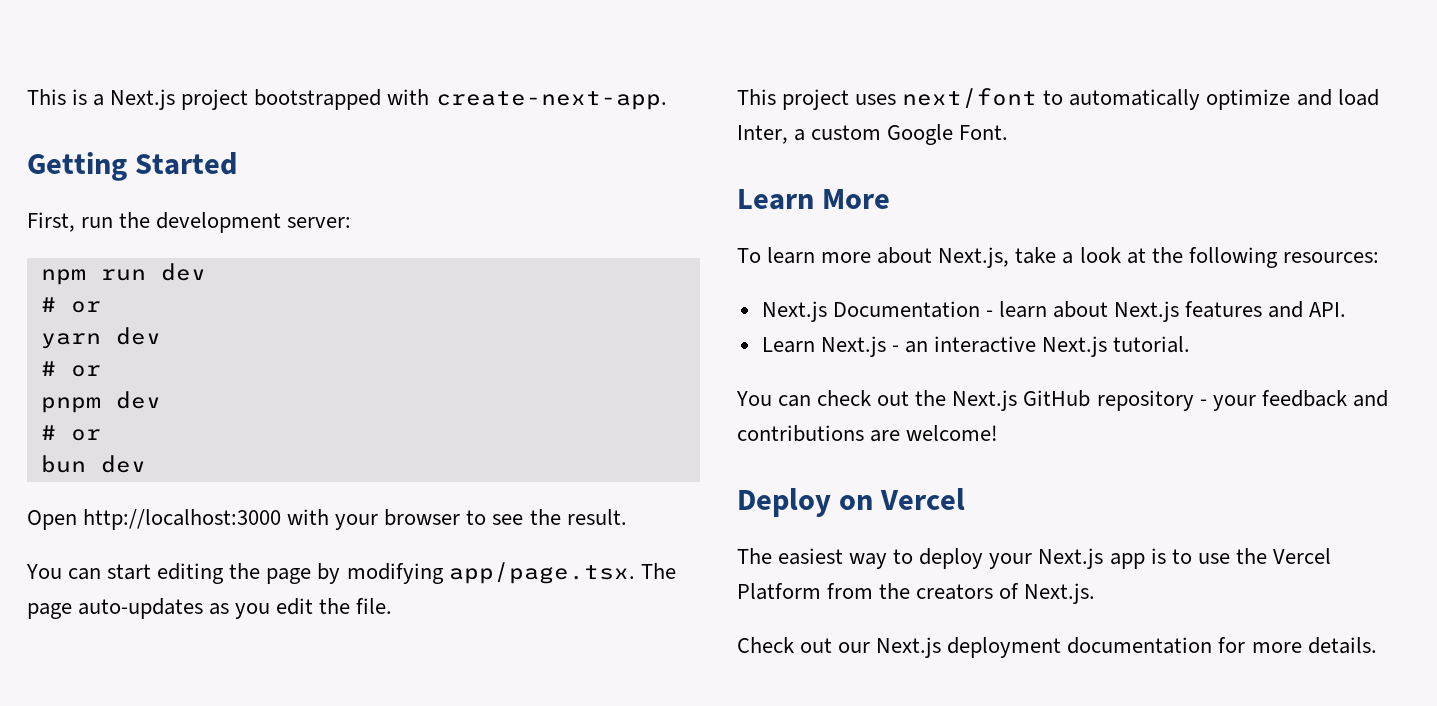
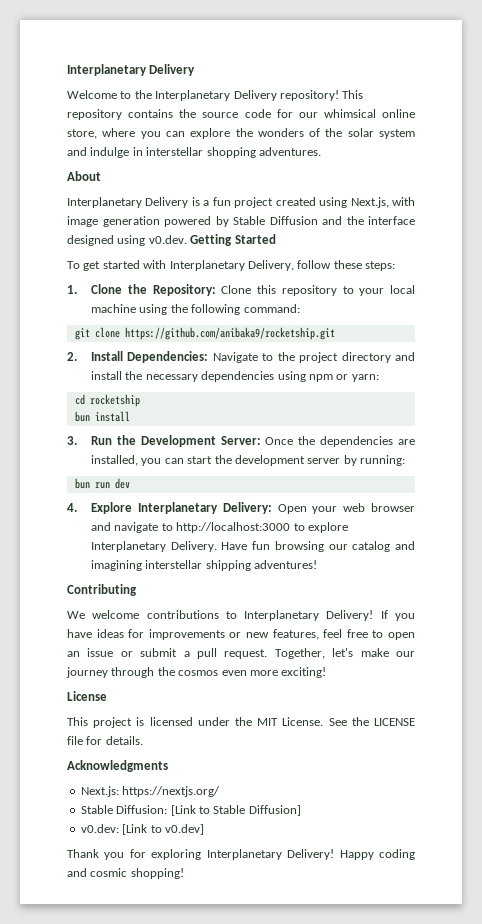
[27,89,667,110] [27,152,238,181] [27,212,352,233] [40,263,206,285] [40,297,101,313] [40,327,161,349] [40,361,101,377] [40,391,161,413] [40,425,101,441] [40,455,146,473] [27,509,627,530] [26,562,676,584] [27,598,393,619] [737,88,1379,110] [737,124,1009,145] [737,189,891,210] [737,247,1379,268] [761,301,1347,322] [761,336,1191,357] [736,390,1388,411] [737,425,999,442] [737,488,966,517] [737,548,1331,569] [737,583,1096,604] [737,637,1377,658] This is a Next.js project bootstrapped with create-next-app. // Getting Started // First, run the development server: // npm run dev // # or // yarn dev // # or // pnpm dev // # or // bun dev // Open http://localhost:3000 with your browser to see the result. // You can start editing the page by modifying app/page.tsx. The page auto-updates as you edit the file. // This project uses next/font to automatically optimize and load Inter, a custom Google Font. // Learn More // To learn more about Next.js, take a look at the following resources: // Next.js Documentation - learn about Next.js features and API. // Learn Next.js - an interactive Next.js tutorial. // You can check out the Next.js GitHub repository - your feedback and contributions are welcome! // Deploy on Vercel // The easiest way to deploy your Next.js app is to use the Vercel Platform from the creators of Next.js. // Check out our Next.js deployment documentation for more details. -> [67,64,196,76] [67,90,364,101] [67,109,415,120] [67,128,416,139] [67,147,321,158] [67,171,101,181] [67,197,416,208] [67,216,415,227] [67,234,276,246] [67,260,395,271] [67,284,416,296] [91,304,300,315] [74,327,335,340] [67,351,415,363] [91,371,379,382] [74,394,140,407] [74,411,130,422] [67,435,415,447] [91,455,406,466] [74,478,130,489] [67,502,415,514] [91,522,348,533] [91,541,416,552] [91,560,318,571] [67,584,137,596] [67,610,415,621] [67,629,416,640] [67,648,415,659] [66,667,327,678] [67,691,107,701] [67,717,415,728] [67,736,143,745] [67,760,168,772] [80,786,221,797] [80,805,301,816] [80,824,204,835] [67,849,415,860] [67,868,184,879] Interplanetary Delivery // Welcome to the Interplanetary Delivery repository! This repository contains the source code for our whimsical online store, where you can explore the wonders of the solar system and indulge in interstellar shopping adventures. // About // Interplanetary Delivery is a fun project created using Next.js, with image generation powered by Stable Diffusion and the interface designed using v0.dev. Getting Started // To get started with Interplanetary Delivery, follow these steps: // 1. Clone the Repository: Clone this repository to your local machine using the following command: // git clone https://github.com/anibaka9/rocketship.git // 2. Install Dependencies: Navigate to the project directory and install the necessary dependencies using npm or yarn: // cd rocketship // bun install // 3. Run the Development Server: Once the dependencies are installed, you can start the development server by running: // bun run dev // 4. Explore Interplanetary Delivery: Open your web browser and navigate to http://localhost:3000 to explore Interplanetary Delivery. Have fun browsing our catalog and imagining interstellar shipping adventures! // Contributing // We welcome contributions to Interplanetary Delivery! If you have ideas for improvements or new features, feel free to open an issue or submit a pull request. Together, let's make our journey through the cosmos even more exciting! // License // This project is licensed under the MIT License. See the LICENSE file for details. // Acknowledgments // Next.js: https://nextjs.org/ // Stable Diffusion: [Link to Stable Diffusion] // v0.dev: [Link to v0.dev] // Thank you for exploring Interplanetary Delivery! Happy coding and cosmic shopping!

